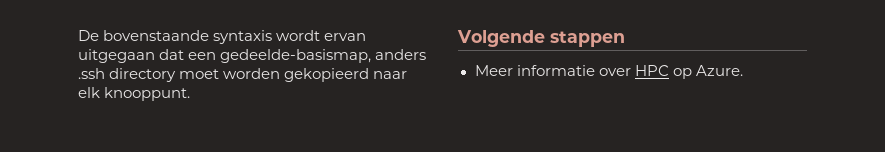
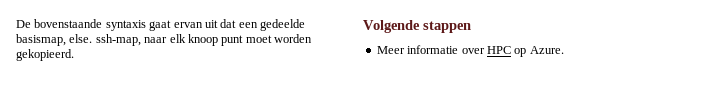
[276,30,367,41] [78,49,427,63] [78,68,408,82] [78,87,191,101] wordt ervan uitgegaan dat een gedeelde-basismap, anders .ssh directory moet worden gekopieerd naar elk knooppunt. -> [149,19,305,31] [16,34,312,46] [16,49,74,61] gaat ervan uit dat een gedeelde basismap, else. ssh-map, naar elk knoop punt moet worden gekopieerd.

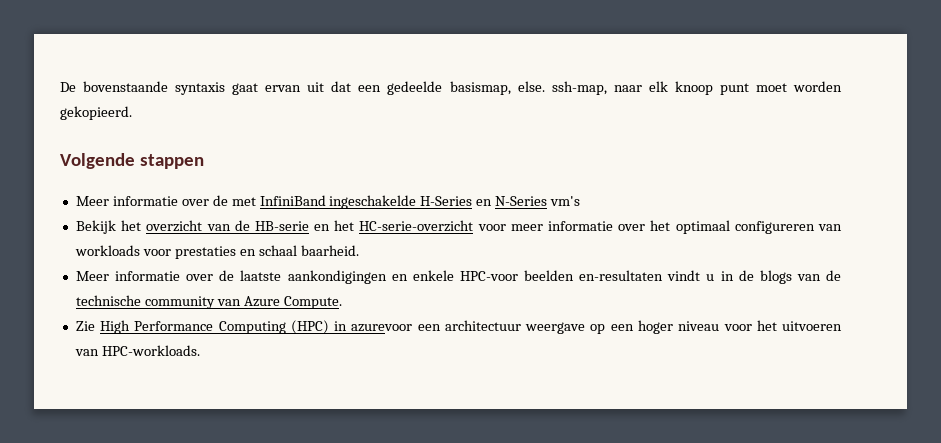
[486,46,564,57] HPC op Azure. -> [212,195,581,209] [75,220,842,234] [74,245,359,259] [75,270,841,284] [75,295,342,309] [75,320,842,334] [74,345,200,356] de met InfiniBand ingeschakelde H-Series en N-Series vm's // Bekijk het overzicht van de HB-serie en het HC-serie-overzicht voor meer informatie over het optimaal configureren van workloads voor prestaties en schaal baarheid. // Meer informatie over de laatste aankondigingen en enkele HPC-voor beelden en-resultaten vindt u in de blogs van de technische community van Azure Compute. // Zie High Performance Computing (HPC) in azurevoor een architectuur weergave op een hoger niveau voor het uitvoeren van HPC-workloads.

